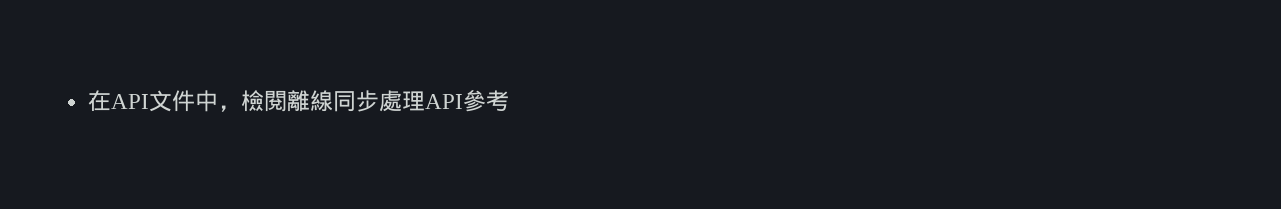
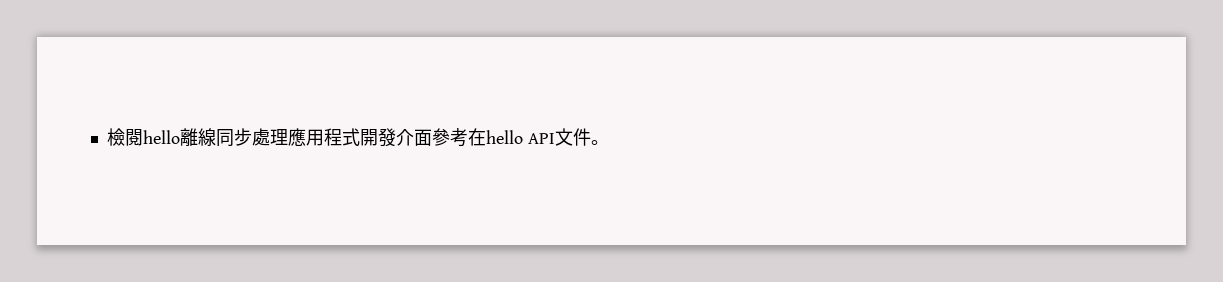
[88,90,510,112] 在API文件中，檢閱離線同步處理API參考 -> [106,128,609,147] 檢閱hello離線同步處理應用程式開發介面參考在hello API文件。

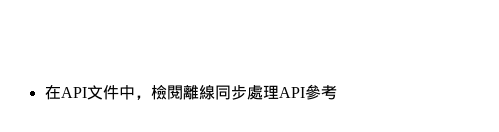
[106,128,609,147] 檢閱hello離線同步處理應用程式開發介面參考在hello API文件。 -> [44,84,337,100] 在API文件中，檢閱離線同步處理API參考

